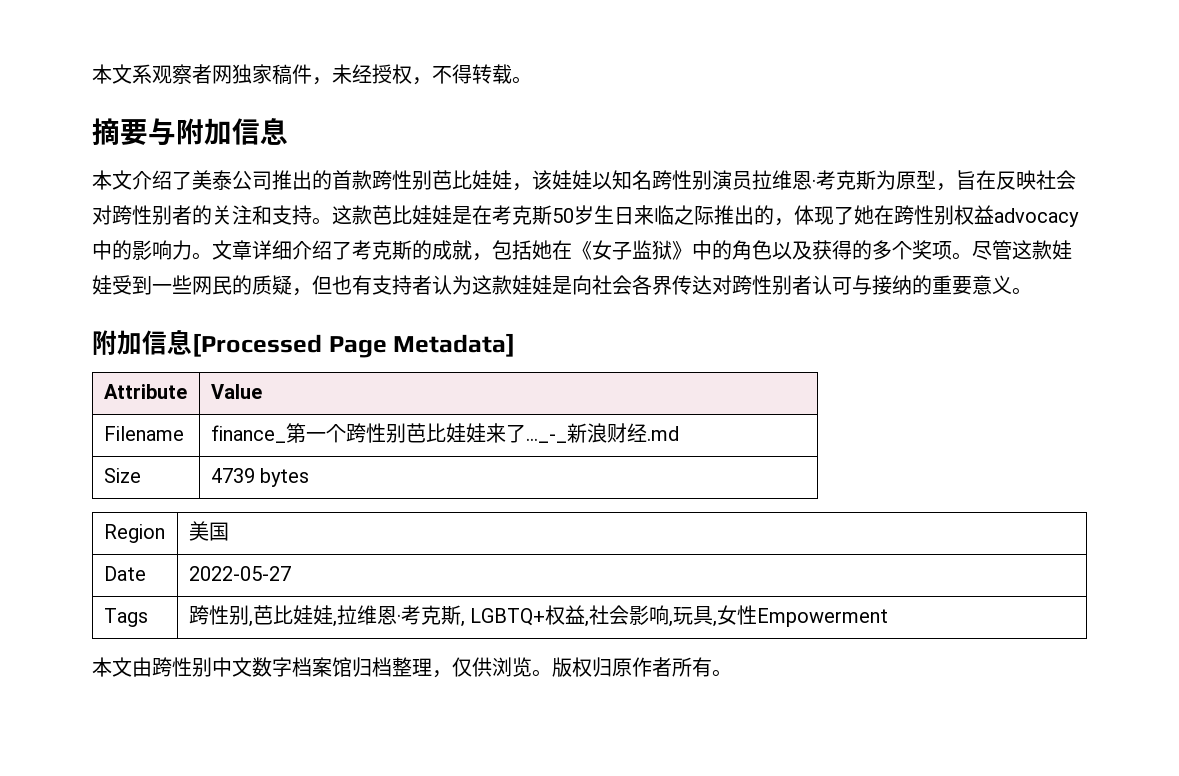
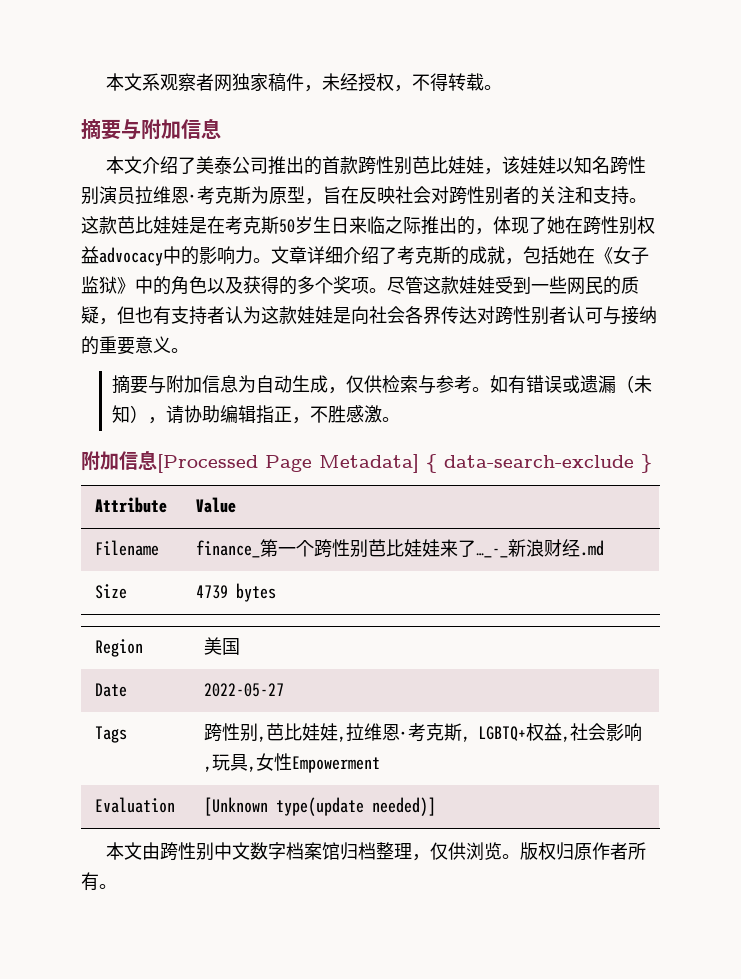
(1032, 291) none -> [111,375,652,394] [111,405,400,424] // 摘要与附加信息为自动生成，仅供检索与参考。如有错误或遗漏（未知），请协助编辑指正，不胜感激。
(516, 345) none -> [426,454,652,473] { data-search-exclude }
(889, 617) none -> [95,797,176,813] [204,797,437,816] // Evaluation | [Unknown type(update needed)]

